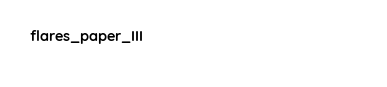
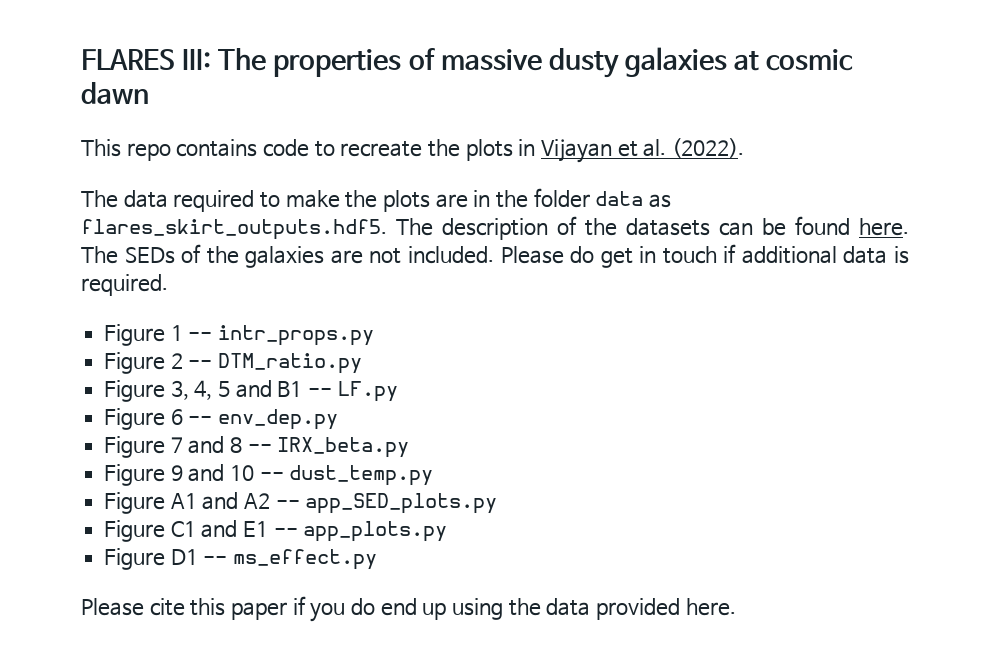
[30,30,143,44] flares_paper_III -> [81,47,854,78] [81,82,149,104] [81,138,744,163] [81,188,671,212] [81,216,910,240] [81,244,909,268] [81,274,168,296] [104,324,375,346] [104,352,363,374] [104,380,398,402] [104,408,339,430] [104,436,410,458] [104,464,434,486] [104,492,498,514] [104,520,448,542] [104,548,378,570] [81,596,736,622] FLARES III: The properties of massive dusty galaxies at cosmic dawn // This repo contains code to recreate the plots in Vijayan et al. (2022). // The data required to make the plots are in the folder data as flares_skirt_outputs.hdf5. The description of the datasets can be found here. The SEDs of the galaxies are not included. Please do get in touch if additional data is required. // Figure 1 -- intr_props.py // Figure 2 -- DTM_ratio.py // Figure 3, 4, 5 and B1 -- LF.py // Figure 6 -- env_dep.py // Figure 7 and 8 -- IRX_beta.py // Figure 9 and 10 -- dust_temp.py // Figure A1 and A2 -- app_SED_plots.py // Figure C1 and E1 -- app_plots.py // Figure D1 -- ms_effect.py // Please cite this paper if you do end up using the data provided here.

